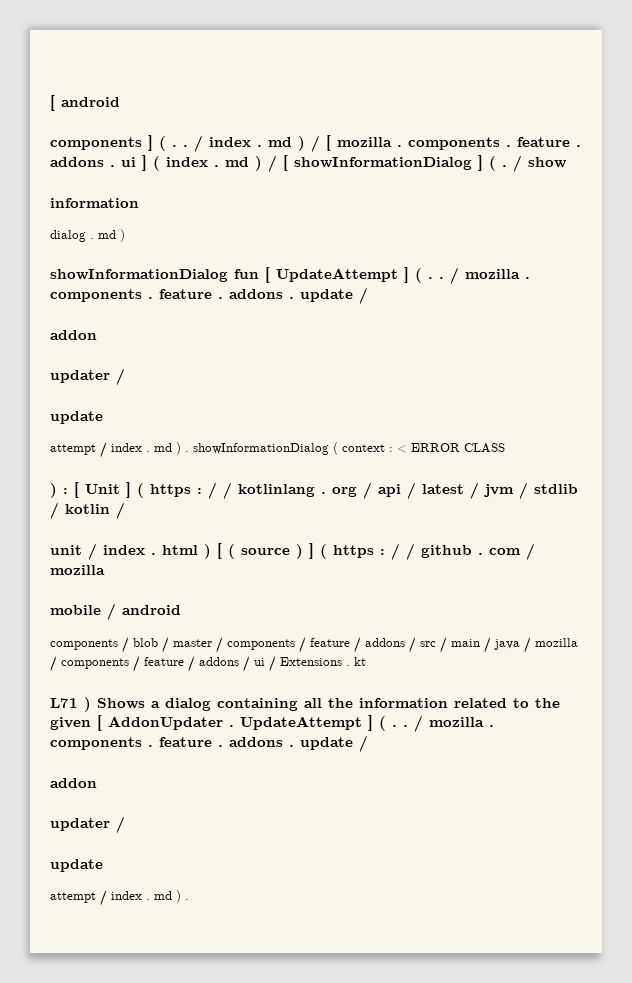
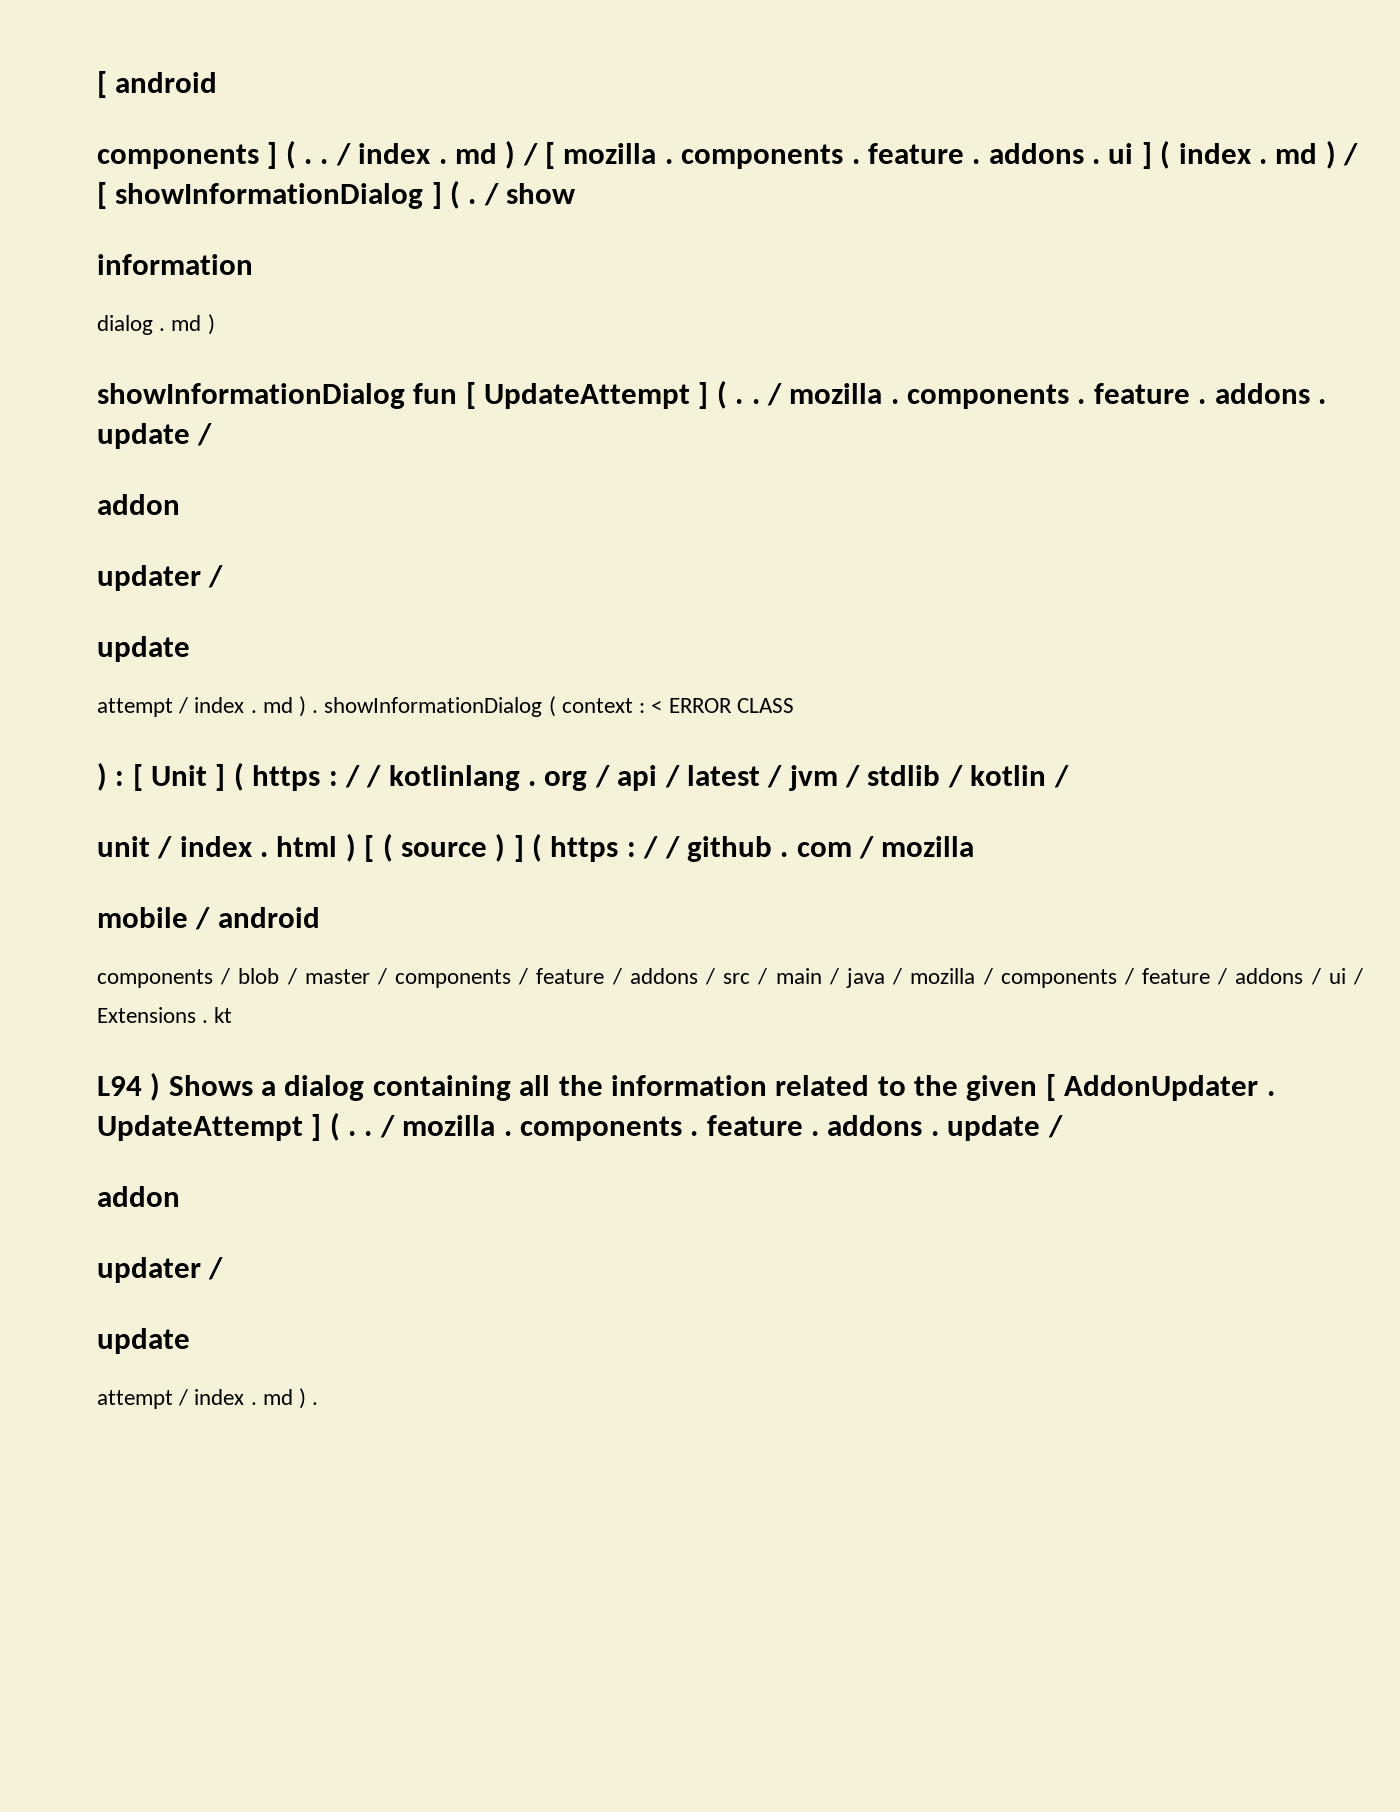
[50,698,78,708] L71 -> [97,1076,142,1096] L94

